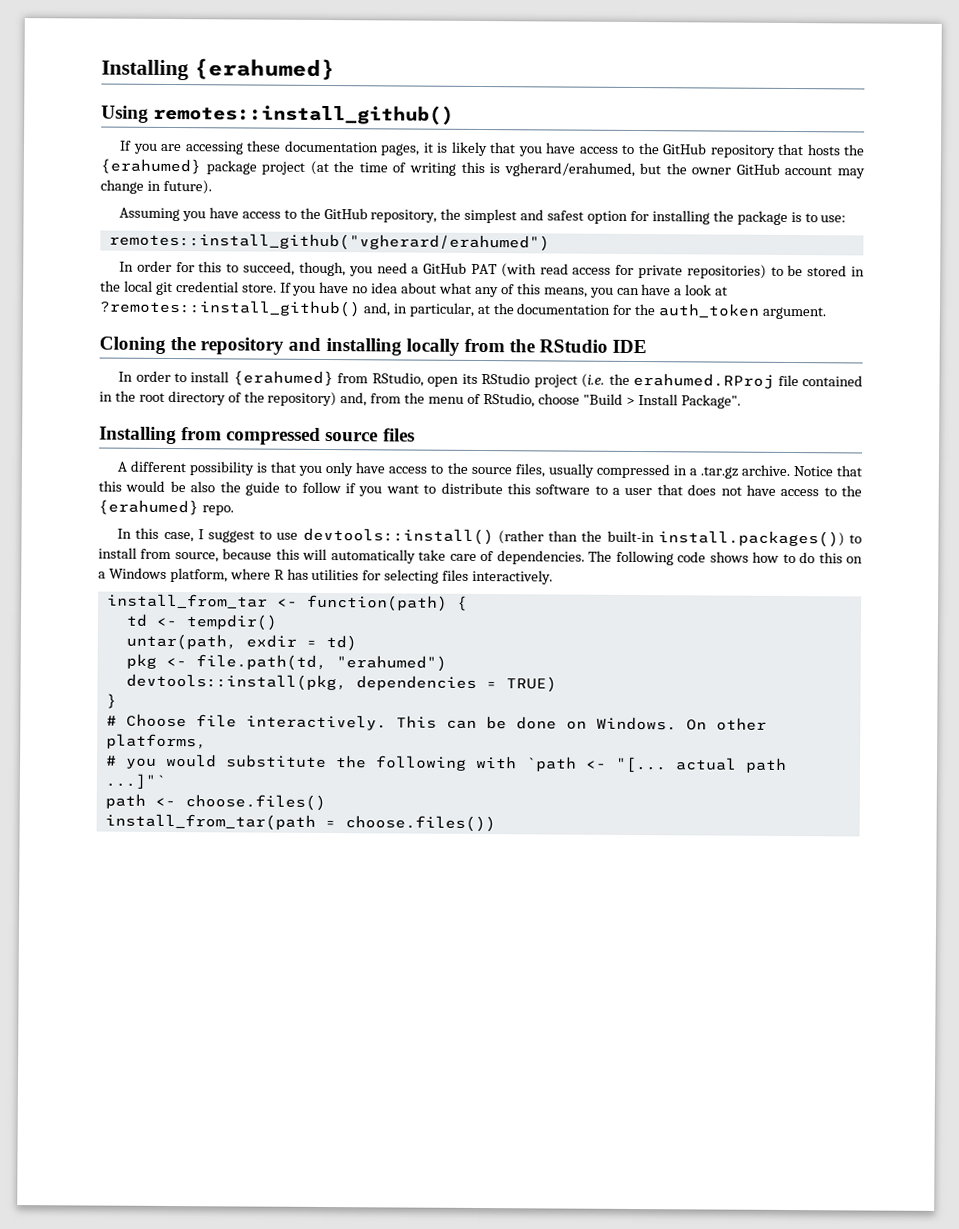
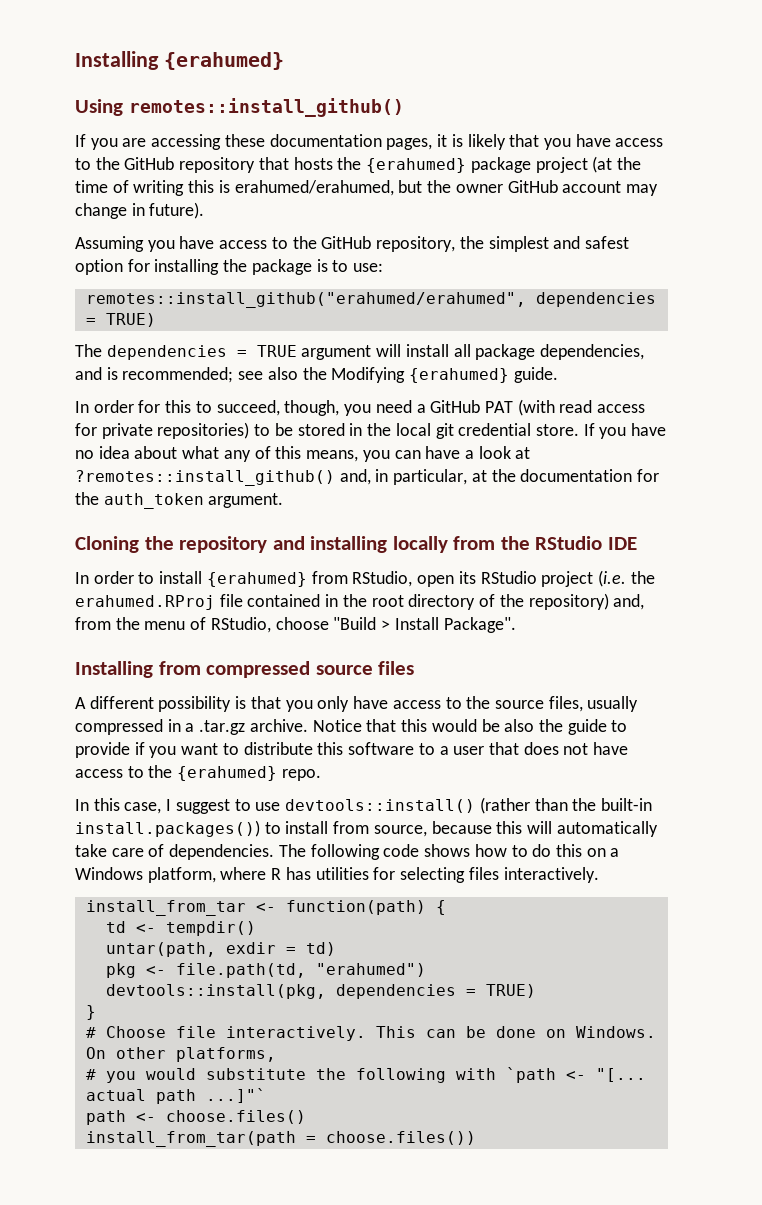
[503,162,635,177] vgherard/erahumed, -> [234,180,394,196] erahumed/erahumed,
[108,232,550,252] remotes::install_github("vgherard/erahumed") -> [85,292,656,308] [85,313,156,327] [75,344,645,360] [75,367,558,383] remotes::install_github("erahumed/erahumed", dependencies = TRUE) // The dependencies = TRUE argument will install all package dependencies, and is recommended; see also the Modifying {erahumed} guide.
[301,481,341,494] follow -> [75,742,130,758] provide

